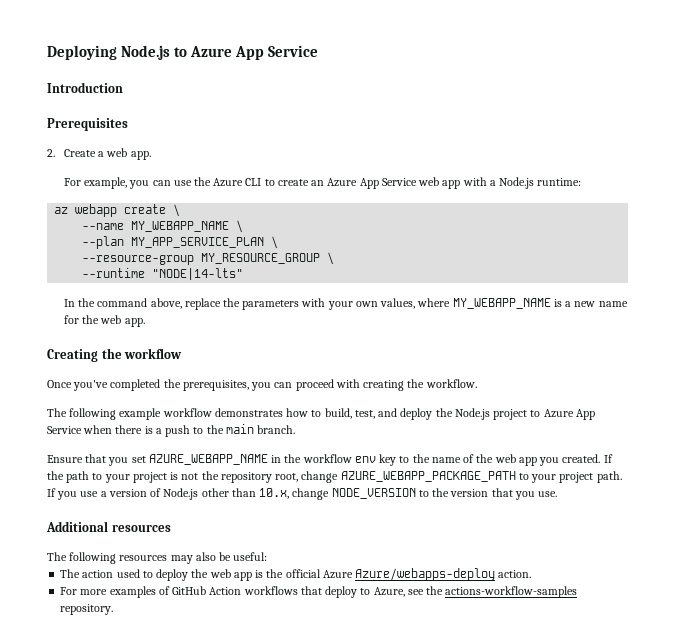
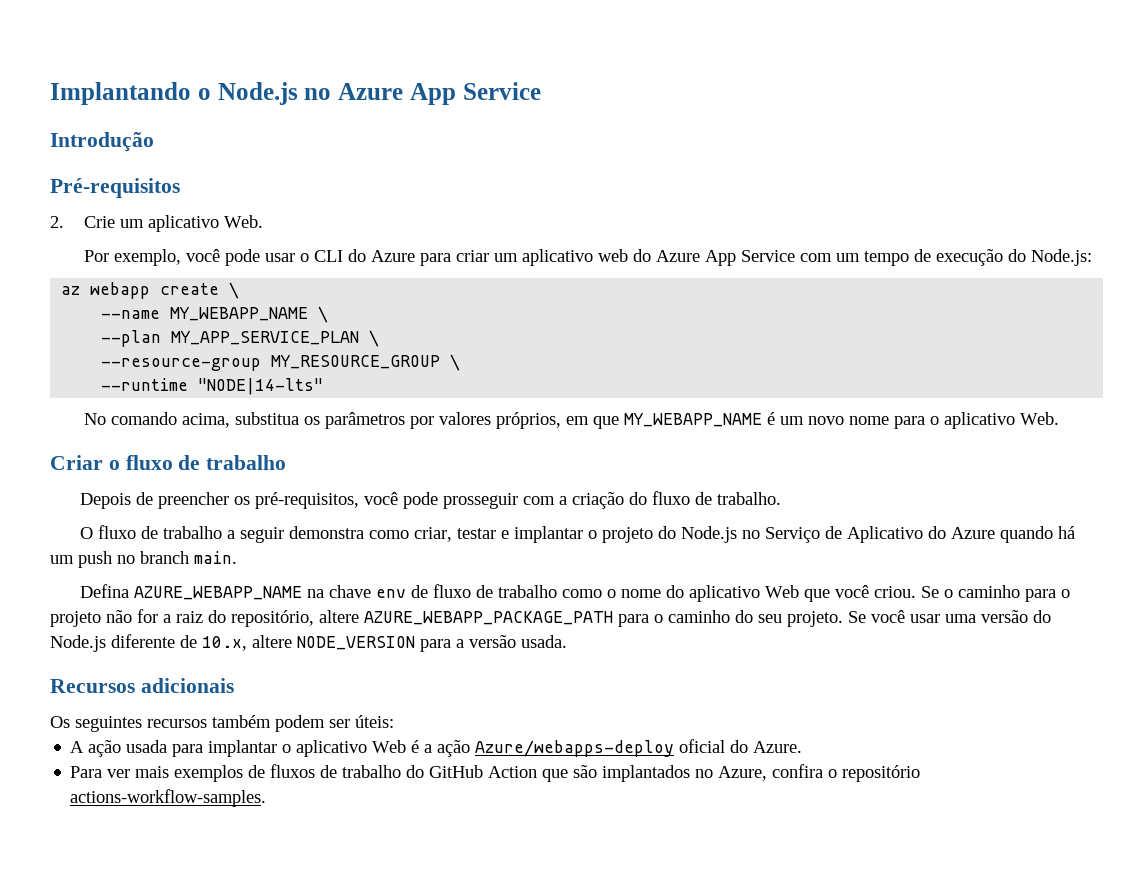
[47,45,187,60] Deploying Node.js to -> [50,82,332,105] Implantando o Node.js no
[47,82,123,93] [47,118,128,131] Introduction // Prerequisites -> [50,132,154,152] [50,178,180,198] Introdução // Pré-requisitos
[63,148,151,160] [63,177,582,189] Create a web app. // For example, you can use the Azure CLI to create an Azure App Service web app with a Node.js runtime: -> [83,215,263,232] [83,249,1092,266] Crie um aplicativo Web. // Por exemplo, você pode usar o CLI do Azure para criar um aplicativo web do Azure App Service com um tempo de execução do Node.js:
[63,298,628,310] [63,315,145,327] [47,348,183,362] [47,379,477,391] [47,408,595,420] [47,424,296,437] [47,454,613,466] [47,471,622,483] [47,488,558,500] [46,521,171,532] [47,552,268,564] [60,568,532,581] [60,586,578,598] [60,604,114,615] In the command above, replace the parameters with your own values, where MY_WEBAPP_NAME is a new name for the web app. // Creating the workflow // Once you've completed the prerequisites, you can proceed with creating the workflow. // The following example workflow demonstrates how to build, test, and deploy the Node.js project to Azure App Service when there is a push to the main branch. // Ensure that you set AZURE_WEBAPP_NAME in the workflow env key to the name of the web app you created. If the path to your project is not the repository root, change AZURE_WEBAPP_PACKAGE_PATH to your project path. If you use a version of Node.js other than 10.x, change NODE_VERSION to the version that you use. // Additional resources // The following resources may also be useful: // The action used to deploy the web app is the official Azure Azure/webapps-deploy action. // For more examples of GitHub Action workflows that deploy to Azure, see the actions-workflow-samples repository. -> [83,412,1059,429] [50,455,287,470] [80,491,782,509] [80,525,1076,543] [50,551,237,568] [80,584,1071,602] [50,609,1051,627] [50,634,567,652] [50,678,234,693] [50,715,394,732] [70,739,803,757] [70,764,921,782] [70,789,267,807] No comando acima, substitua os parâmetros por valores próprios, em que MY_WEBAPP_NAME é um novo nome para o aplicativo Web. // Criar o fluxo de trabalho // Depois de preencher os pré-requisitos, você pode prosseguir com a criação do fluxo de trabalho. // O fluxo de trabalho a seguir demonstra como criar, testar e implantar o projeto do Node.js no Serviço de Aplicativo do Azure quando há um push no branch main. // Defina AZURE_WEBAPP_NAME na chave env de fluxo de trabalho como o nome do aplicativo Web que você criou. Se o caminho para o projeto não for a raiz do repositório, altere AZURE_WEBAPP_PACKAGE_PATH para o caminho do seu projeto. Se você usar uma versão do Node.js diferente de 10.x, altere NODE_VERSION para a versão usada. // Recursos adicionais // Os seguintes recursos também podem ser úteis: // A ação usada para implantar o aplicativo Web é a ação Azure/webapps-deploy oficial do Azure. // Para ver mais exemplos de fluxos de trabalho do GitHub Action que são implantados no Azure, confira o repositório actions-workflow-samples.

